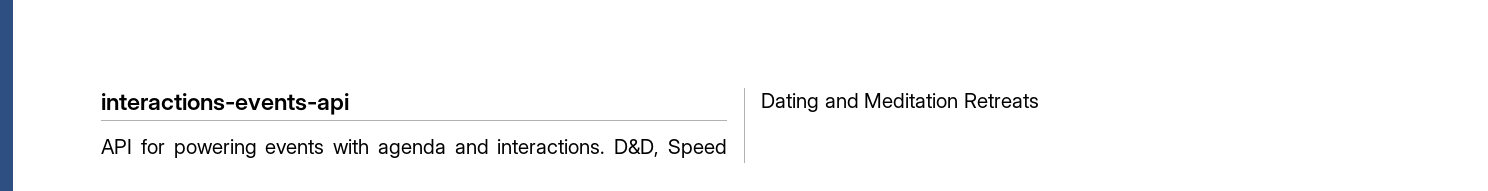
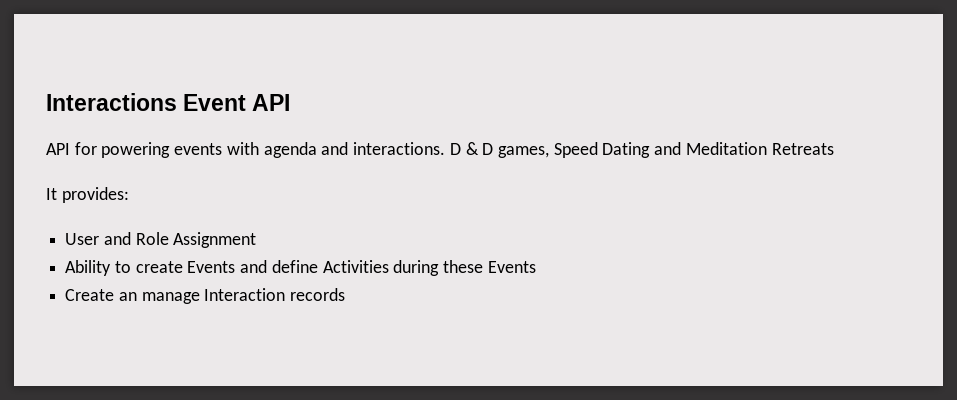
[101,93,349,115] interactions-events-api -> [46,93,291,111] Interactions Event API
[614,139,660,157] D&D, -> [449,142,549,158] D & D games,
(1039, 100) none -> [46,187,129,203] [65,232,257,248] [65,260,536,276] [65,288,346,304] // It provides: // User and Role Assignment // Ability to create Events and define Activities during these Events // Create an manage Interaction records

